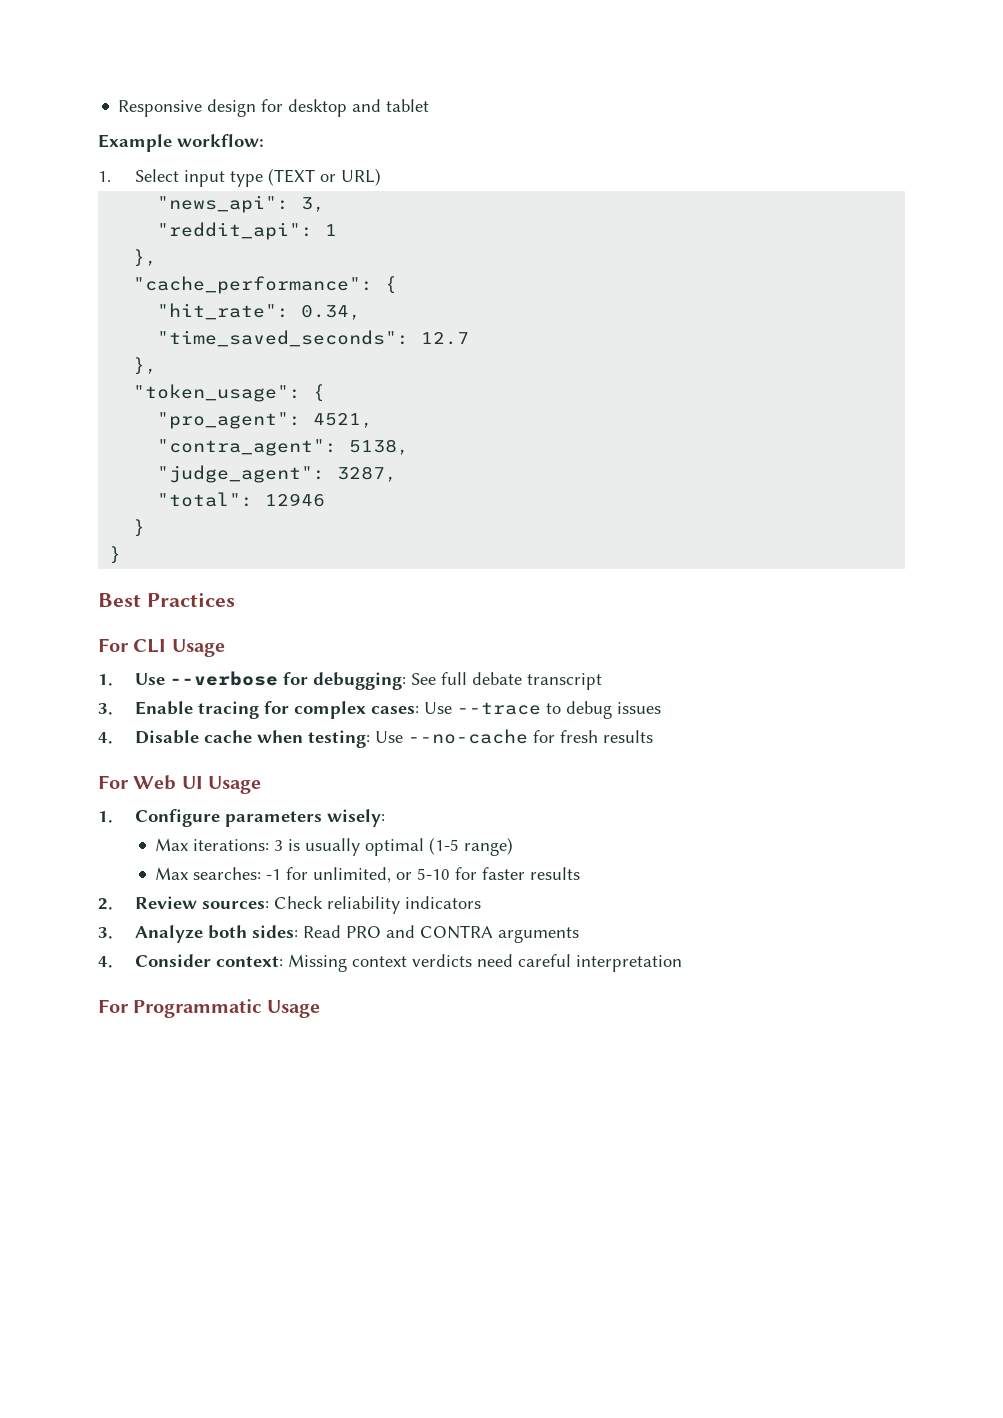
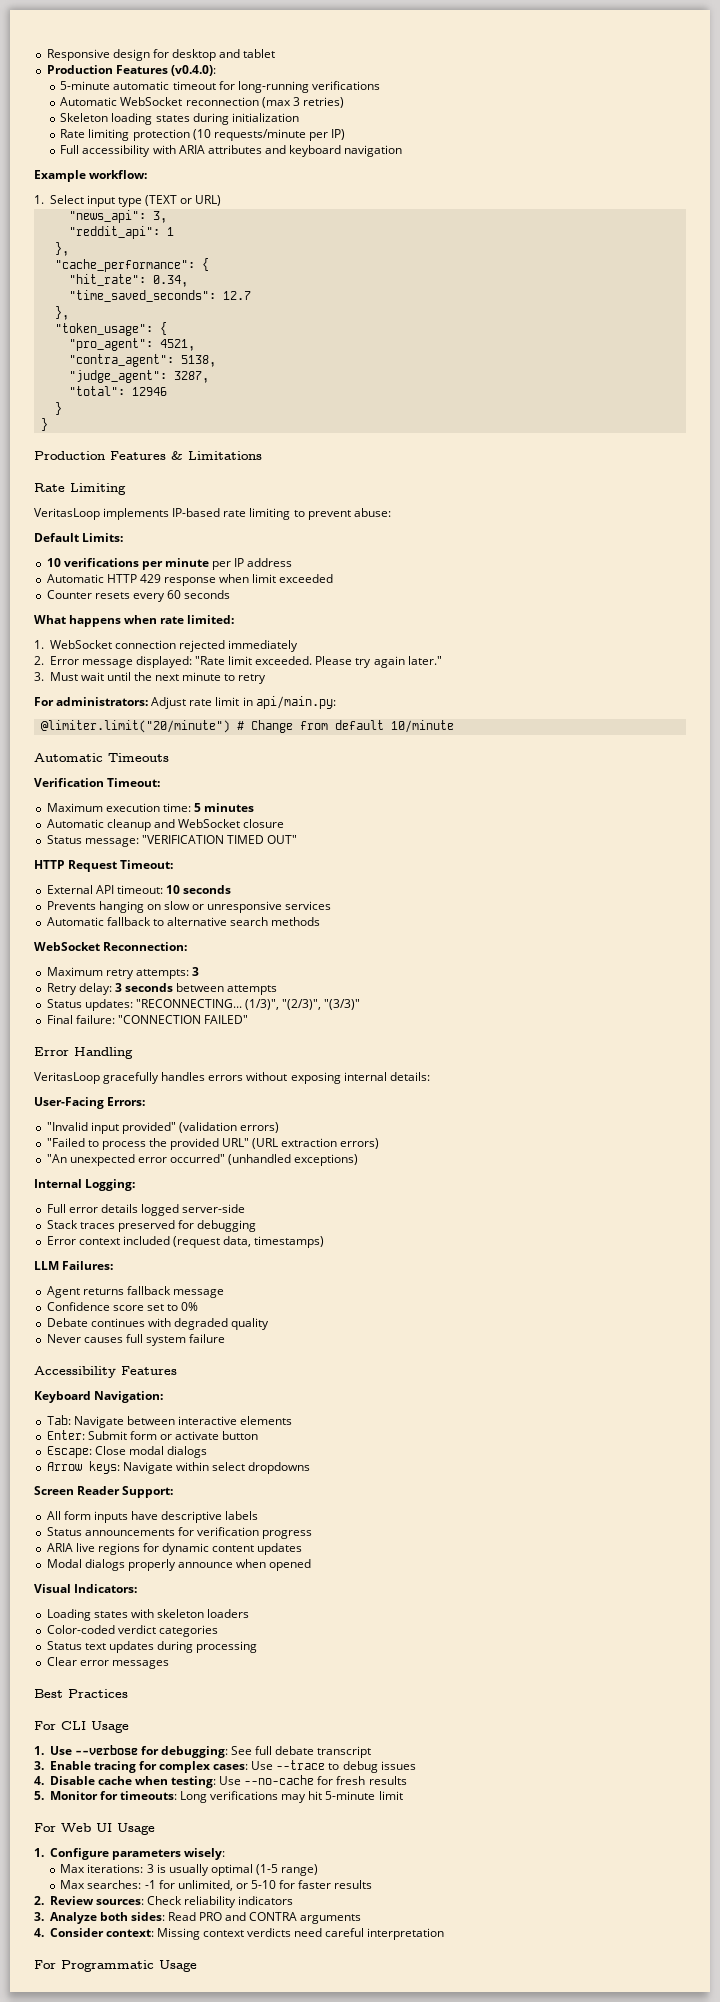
(430, 105) none -> [46,65,216,76] [60,81,380,93] [60,97,344,108] [60,113,299,125] [60,129,345,141] [60,145,403,157] // Production Features (v0.4.0): // 5-minute automatic timeout for long-running verifications // Automatic WebSocket reconnection (max 3 retries) // Skeleton loading states during initialization // Rate limiting protection (10 requests/minute per IP) // Full accessibility with ARIA attributes and keyboard navigation
(122, 555) none -> [34,451,262,460] [34,483,126,495] [34,508,391,520] [34,533,124,542] [46,558,293,570] [46,574,334,586] [46,590,231,602] [34,615,235,627] [34,640,299,652] [34,656,442,668] [34,672,267,684] [34,696,336,709] [40,720,454,733] [34,753,169,762] [34,778,161,787] [46,803,255,812] [46,819,285,831] [46,835,298,847] [34,860,174,872] [46,885,232,894] [46,901,332,913] [46,917,321,926] [34,942,188,951] [46,967,199,979] [46,983,278,995] [46,999,361,1011] [46,1015,248,1024] [34,1047,133,1059] [34,1072,430,1084] [34,1097,146,1109] [46,1122,280,1134] [46,1138,380,1150] [46,1154,359,1166] [34,1179,136,1191] [46,1204,246,1216] [46,1220,257,1232] [46,1236,325,1248] [34,1261,114,1270] [46,1286,224,1298] [46,1302,199,1311] [46,1318,270,1330] [46,1334,226,1346] [34,1366,177,1378] [34,1391,164,1403] [46,1415,293,1428] [46,1430,259,1440] [46,1446,207,1458] [46,1461,311,1474] [34,1486,174,1498] [46,1511,259,1523] [46,1527,313,1539] [46,1543,303,1555] [46,1559,312,1571] [34,1584,138,1593] [46,1609,250,1621] [46,1625,218,1637] [46,1641,258,1653] [46,1657,169,1669] // Production Features & Limitations // Rate Limiting // VeritasLoop implements IP-based rate limiting to prevent abuse: // Default Limits: // 10 verifications per minute per IP address // Automatic HTTP 429 response when limit exceeded // Counter resets every 60 seconds // What happens when rate limited: // 1. WebSocket connection rejected immediately // 2. Error message displayed: "Rate limit exceeded. Please try again later." // 3. Must wait until the next minute to retry // For administrators: Adjust rate limit in api/main.py: // @limiter.limit("20/minute") # Change from default 10/minute // Automatic Timeouts // Verification Timeout: // Maximum execution time: 5 minutes // Automatic cleanup and WebSocket closure // Status message: "VERIFICATION TIMED OUT" // HTTP Request Timeout: // External API timeout: 10 seconds // Prevents hanging on slow or unresponsive services // Automatic fallback to alternative search methods // WebSocket Reconnection: // Maximum retry attempts: 3 // Retry delay: 3 seconds between attempts // Status updates: "RECONNECTING... (1/3)", "(2/3)", "(3/3)" // Final failure: "CONNECTION FAILED" // Error Handling // VeritasLoop gracefully handles errors without exposing internal details: // User-Facing Errors: // "Invalid input provided" (validation errors) // "Failed to process the provided URL" (URL extraction errors) // "An unexpected error occurred" (unhandled exceptions) // Internal Logging: // Full error details logged server-side // Stack traces preserved for debugging // Error context included (request data, timestamps) // LLM Failures: // Agent returns fallback message // Confidence score set to 0% // Debate continues with degraded quality // Never causes full system failure // Accessibility Features // Keyboard Navigation: // Tab: Navigate between interactive elements // Enter: Submit form or activate button // Escape: Close modal dialogs // Arrow keys: Navigate within select dropdowns // Screen Reader Support: // All form inputs have descriptive labels // Status announcements for verification progress // ARIA live regions for dynamic content updates // Modal dialogs properly announce when opened // Visual Indicators: // Loading states with skeleton loaders // Color-coded verdict categories // Status text updates during processing // Clear error messages
(653, 736) none -> [34,1791,403,1803] // 5. Monitor for timeouts: Long verifications may hit 5-minute limit

